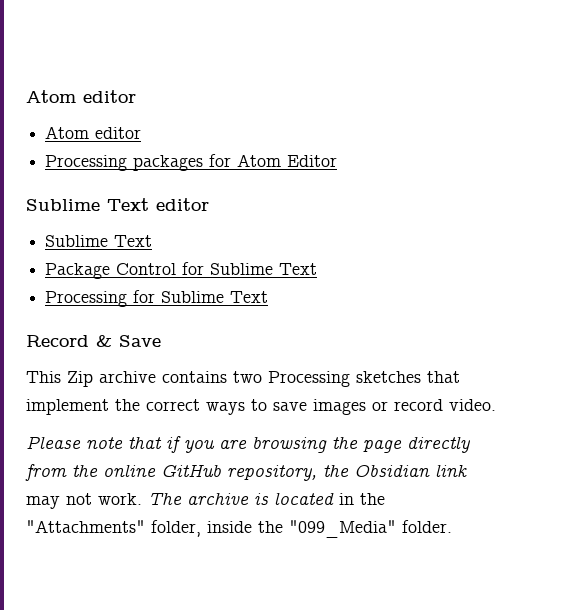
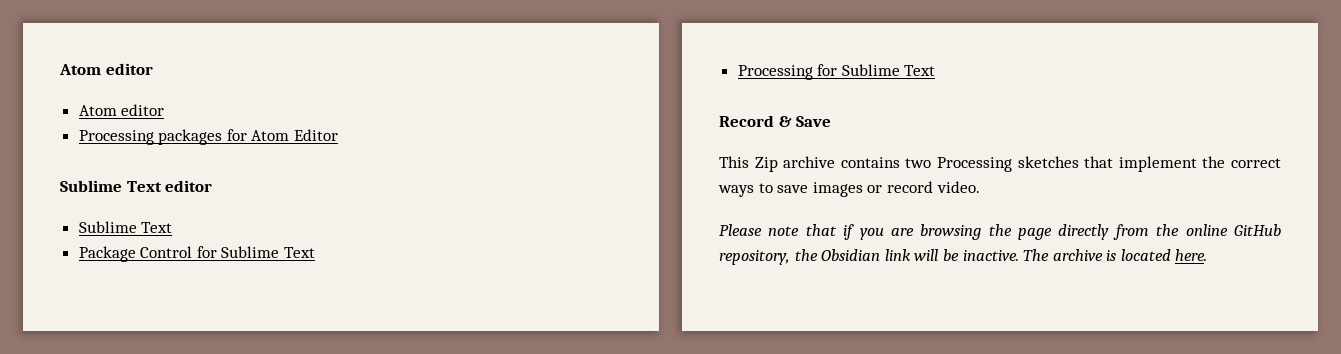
[26,493,142,509] may not work. -> [914,249,1019,261] will be inactive.
[339,493,385,505] [26,520,452,538] in the "Attachments" folder, inside the "099_Media" folder. -> [1175,249,1208,261] here.

